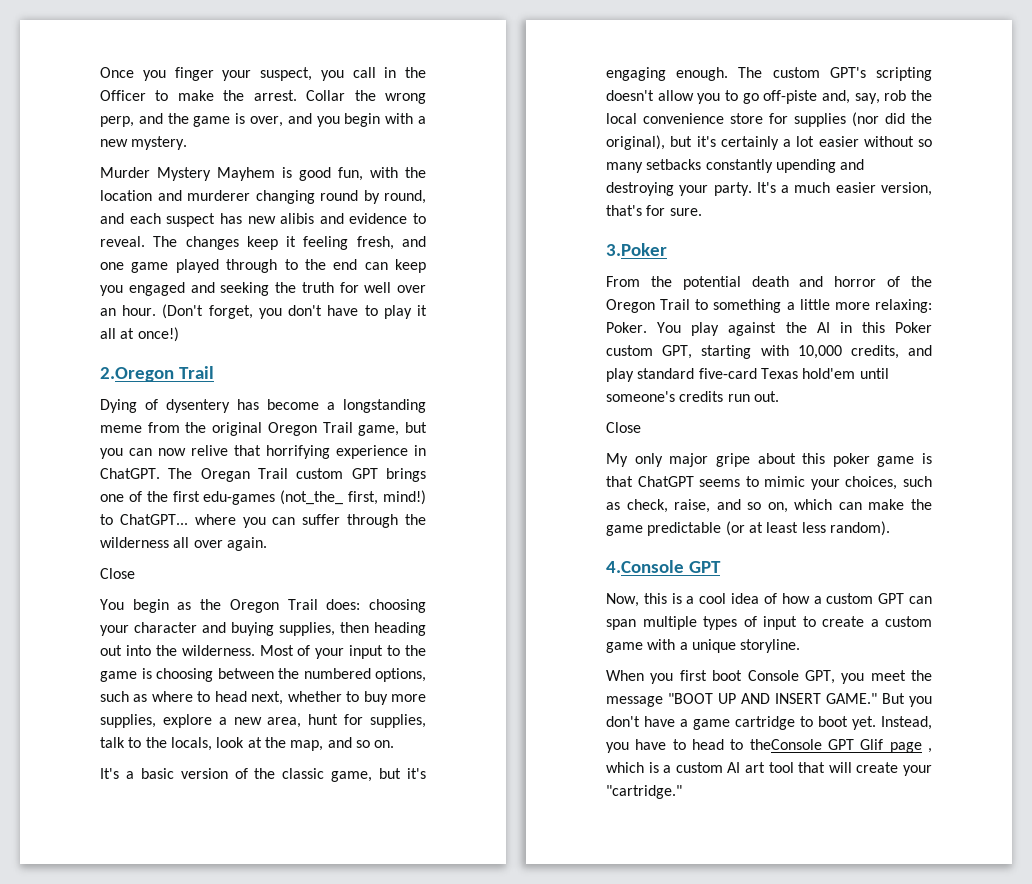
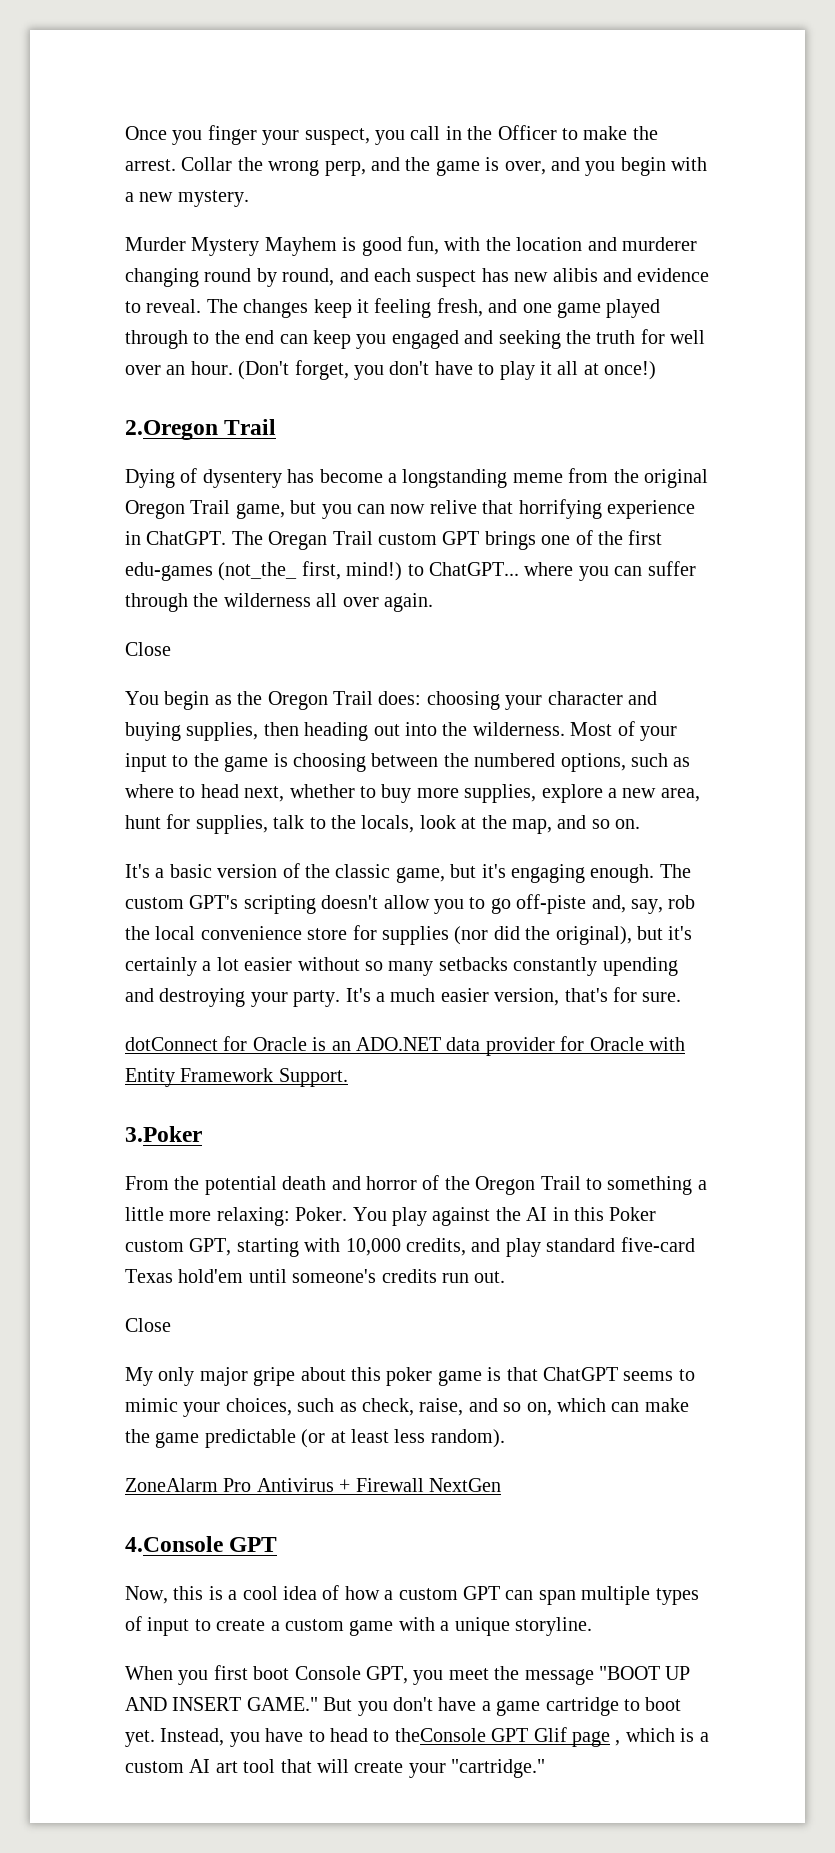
(702, 212) none -> [125,1036,685,1056] [125,1068,348,1087] // dotConnect for Oracle is an ADO.NET data provider for Oracle with Entity Framework Support.
(890, 528) none -> [125,1478,501,1492] // ZoneAlarm Pro Antivirus + Firewall NextGen

